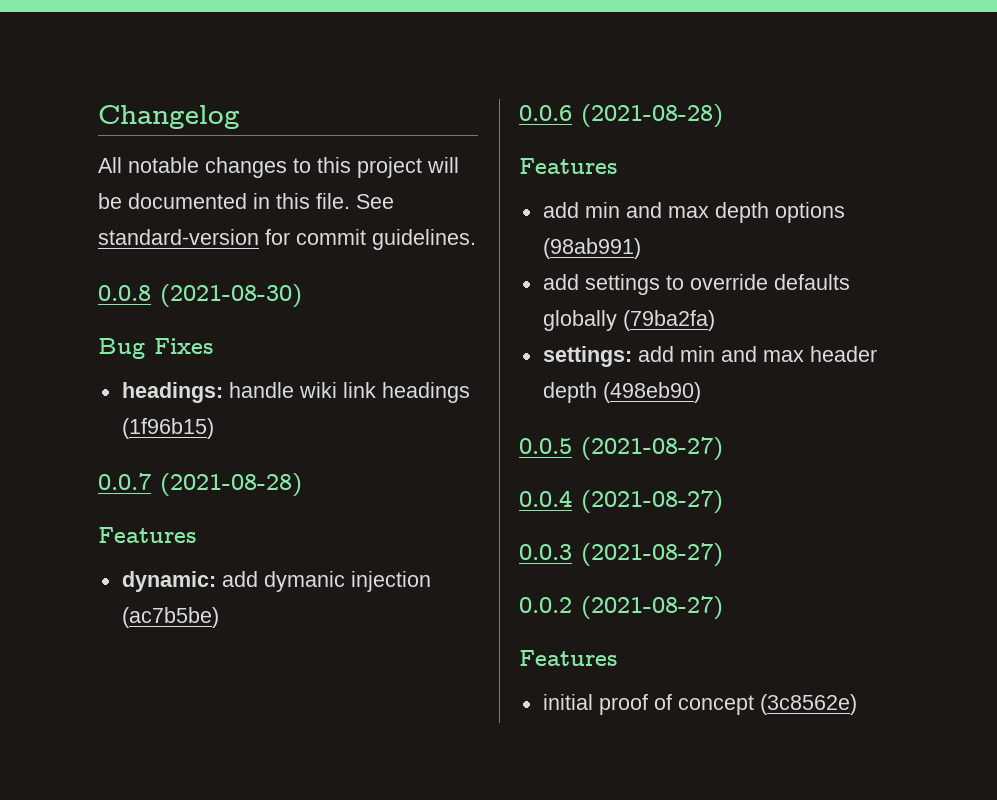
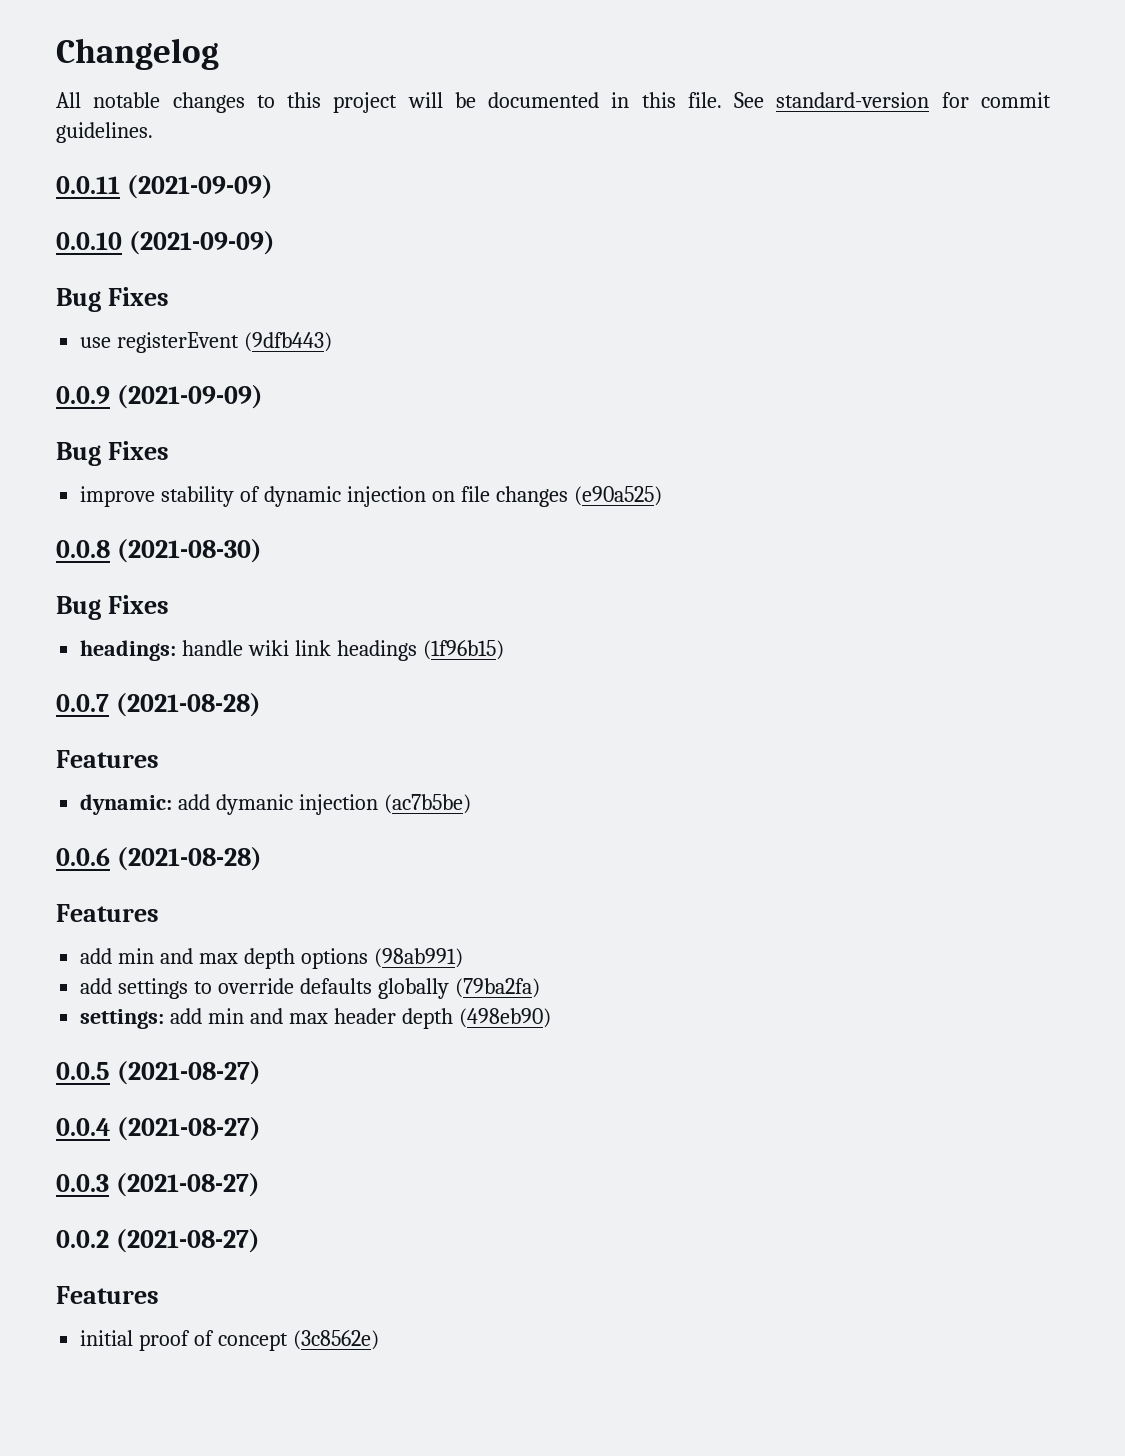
(476, 239) none -> [56,175,273,199] [56,231,275,255] [56,287,169,312] [80,332,333,353] [56,385,263,409] [56,441,169,466] [80,486,662,507] // 0.0.11 (2021-09-09) // 0.0.10 (2021-09-09) // Bug Fixes // use registerEvent (9dfb443) // 0.0.9 (2021-09-09) // Bug Fixes // improve stability of dynamic injection on file changes (e90a525)

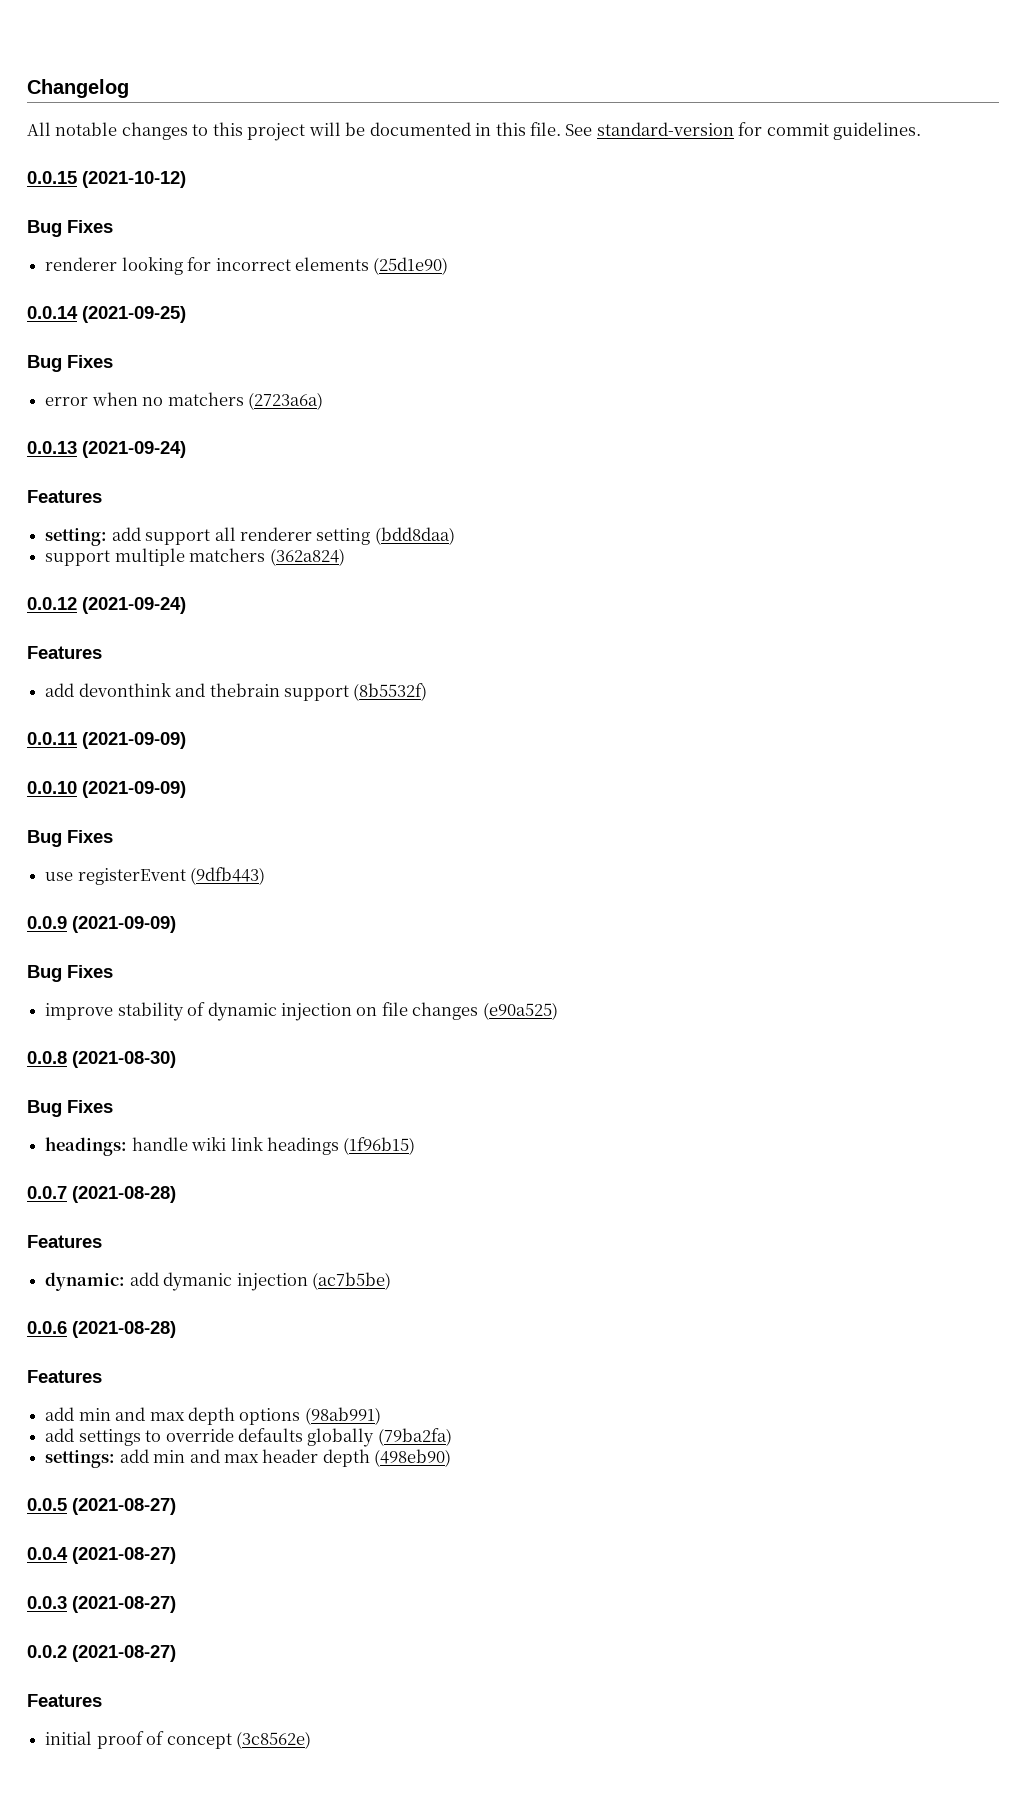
(153, 132) none -> [27,171,186,188] [27,220,113,237] [45,257,449,275] [27,306,186,323] [27,355,113,372] [45,392,323,410] [27,441,186,458] [27,490,102,503] [45,527,455,546] [45,548,345,566] [27,597,186,614] [27,646,102,659] [45,683,428,701] // 0.0.15 (2021-10-12) // Bug Fixes // renderer looking for incorrect elements (25d1e90) // 0.0.14 (2021-09-25) // Bug Fixes // error when no matchers (2723a6a) // 0.0.13 (2021-09-24) // Features // setting: add support all renderer setting (bdd8daa) // support multiple matchers (362a824) // 0.0.12 (2021-09-24) // Features // add devonthink and thebrain support (8b5532f)

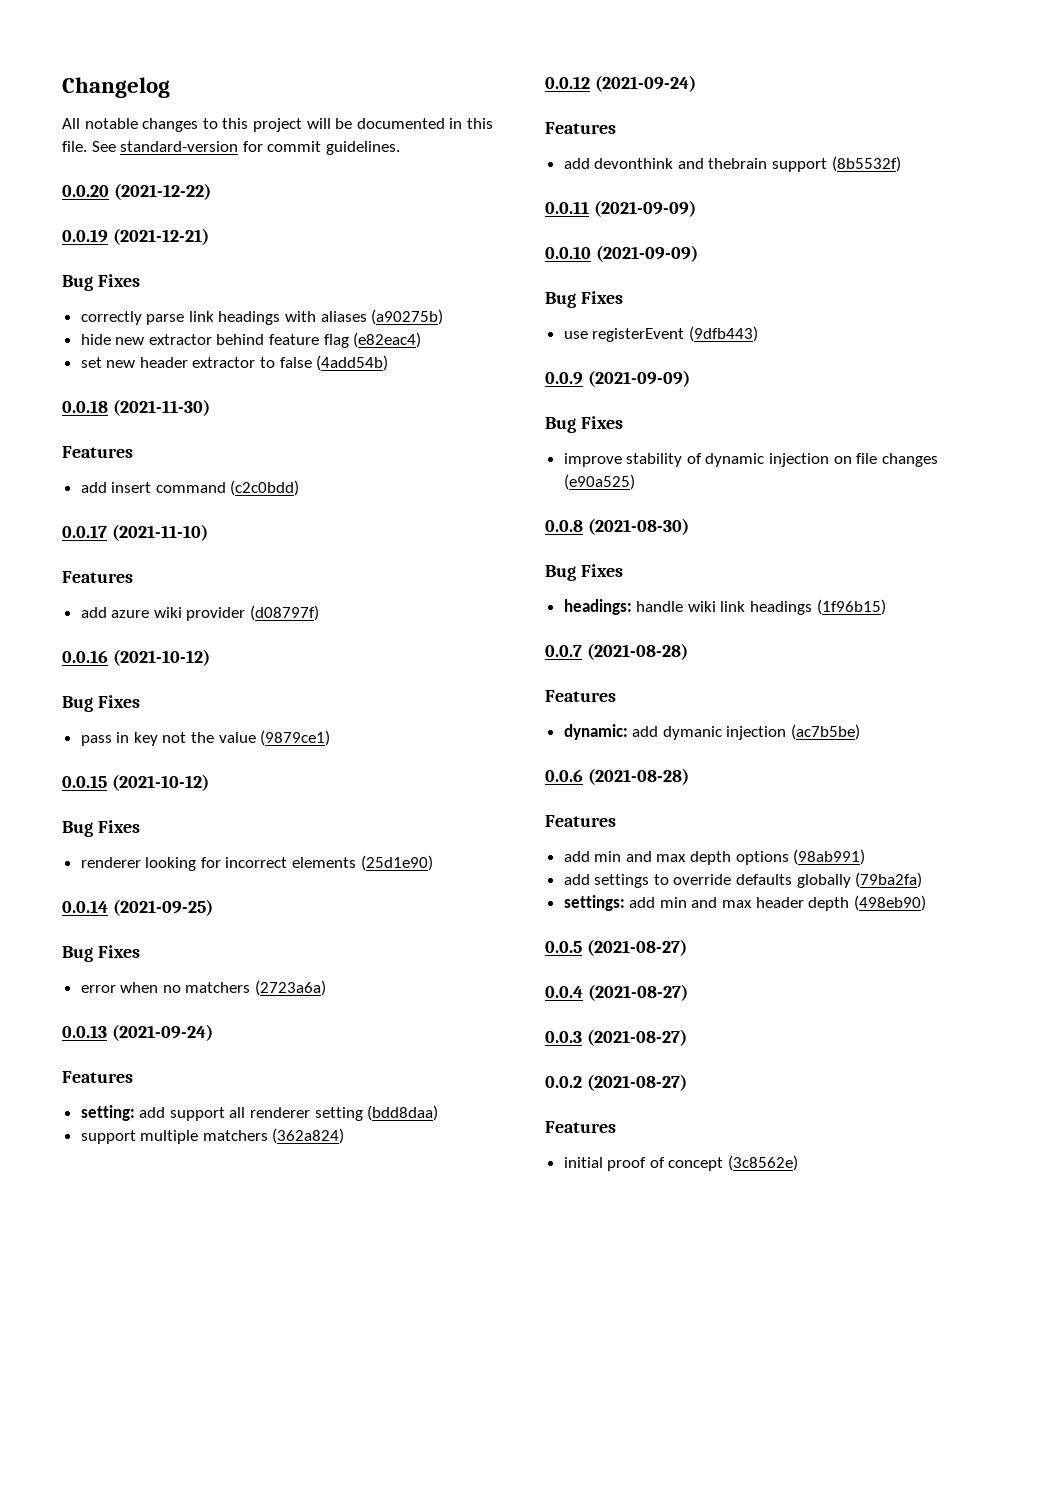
(922, 131) none -> [62,183,211,200] [62,228,209,245] [62,274,140,291] [80,309,444,325] [80,332,422,348] [80,355,389,371] [62,399,210,416] [62,446,133,458] [80,480,300,496] [62,524,208,541] [62,571,133,583] [80,605,320,621] [62,649,210,666] [62,695,140,712] [80,730,331,746] // 0.0.20 (2021-12-22) // 0.0.19 (2021-12-21) // Bug Fixes // correctly parse link headings with aliases (a90275b) // hide new extractor behind feature flag (e82eac4) // set new header extractor to false (4add54b) // 0.0.18 (2021-11-30) // Features // add insert command (c2c0bdd) // 0.0.17 (2021-11-10) // Features // add azure wiki provider (d08797f) // 0.0.16 (2021-10-12) // Bug Fixes // pass in key not the value (9879ce1)

